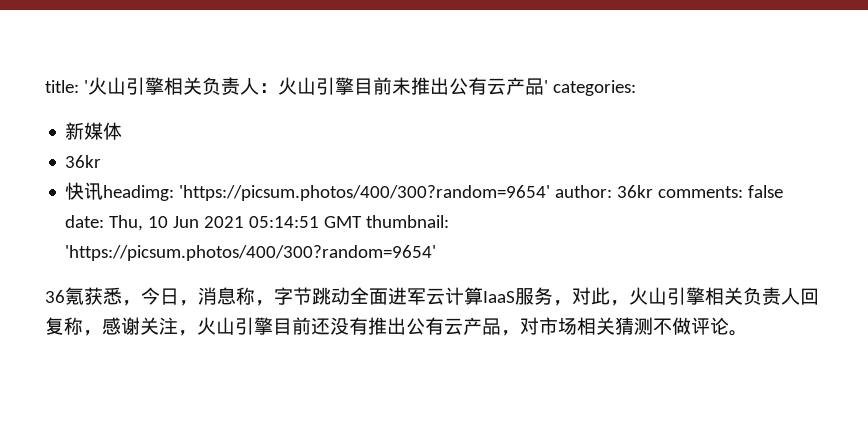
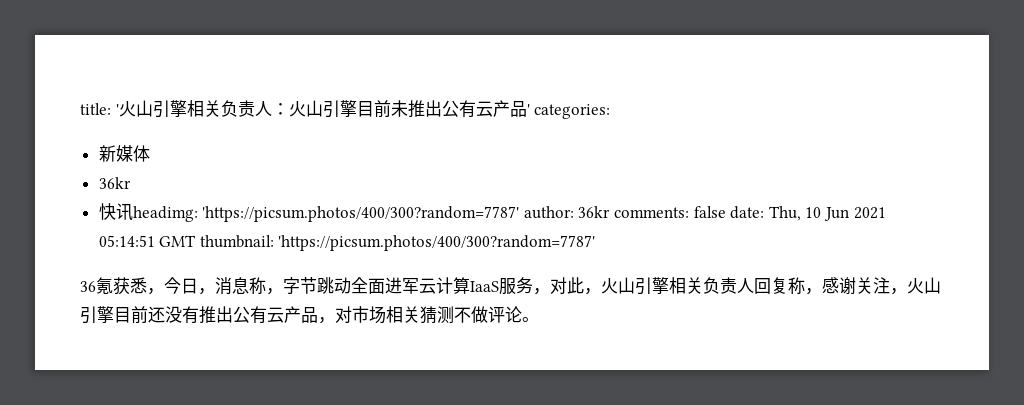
[179,185,551,201] 'https://picsum.photos/400/300?random=9654' -> [202,206,520,222] 'https://picsum.photos/400/300?random=7787'
[65,245,437,261] 'https://picsum.photos/400/300?random=9654' -> [278,235,596,251] 'https://picsum.photos/400/300?random=7787'

